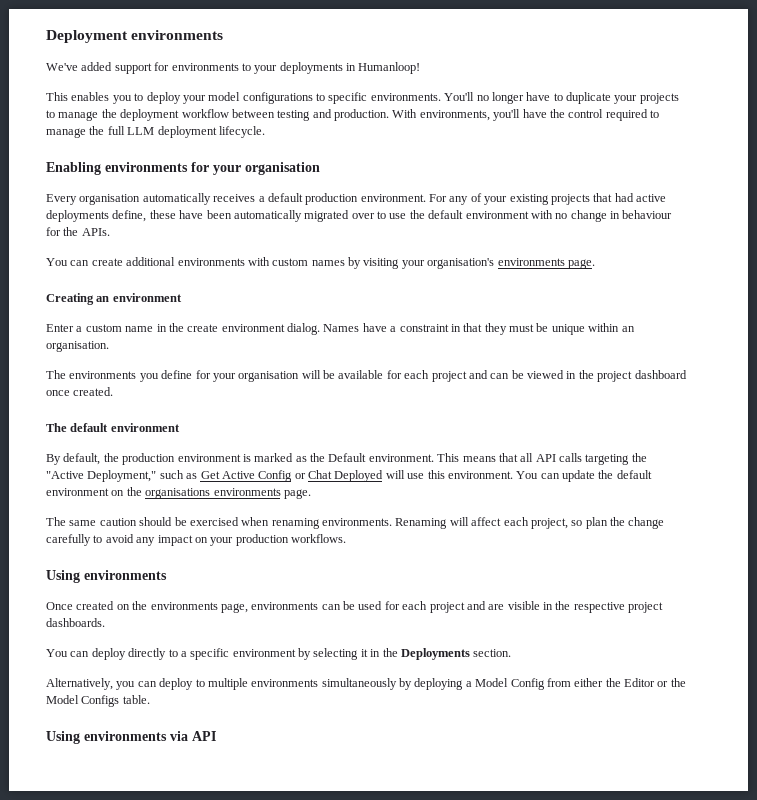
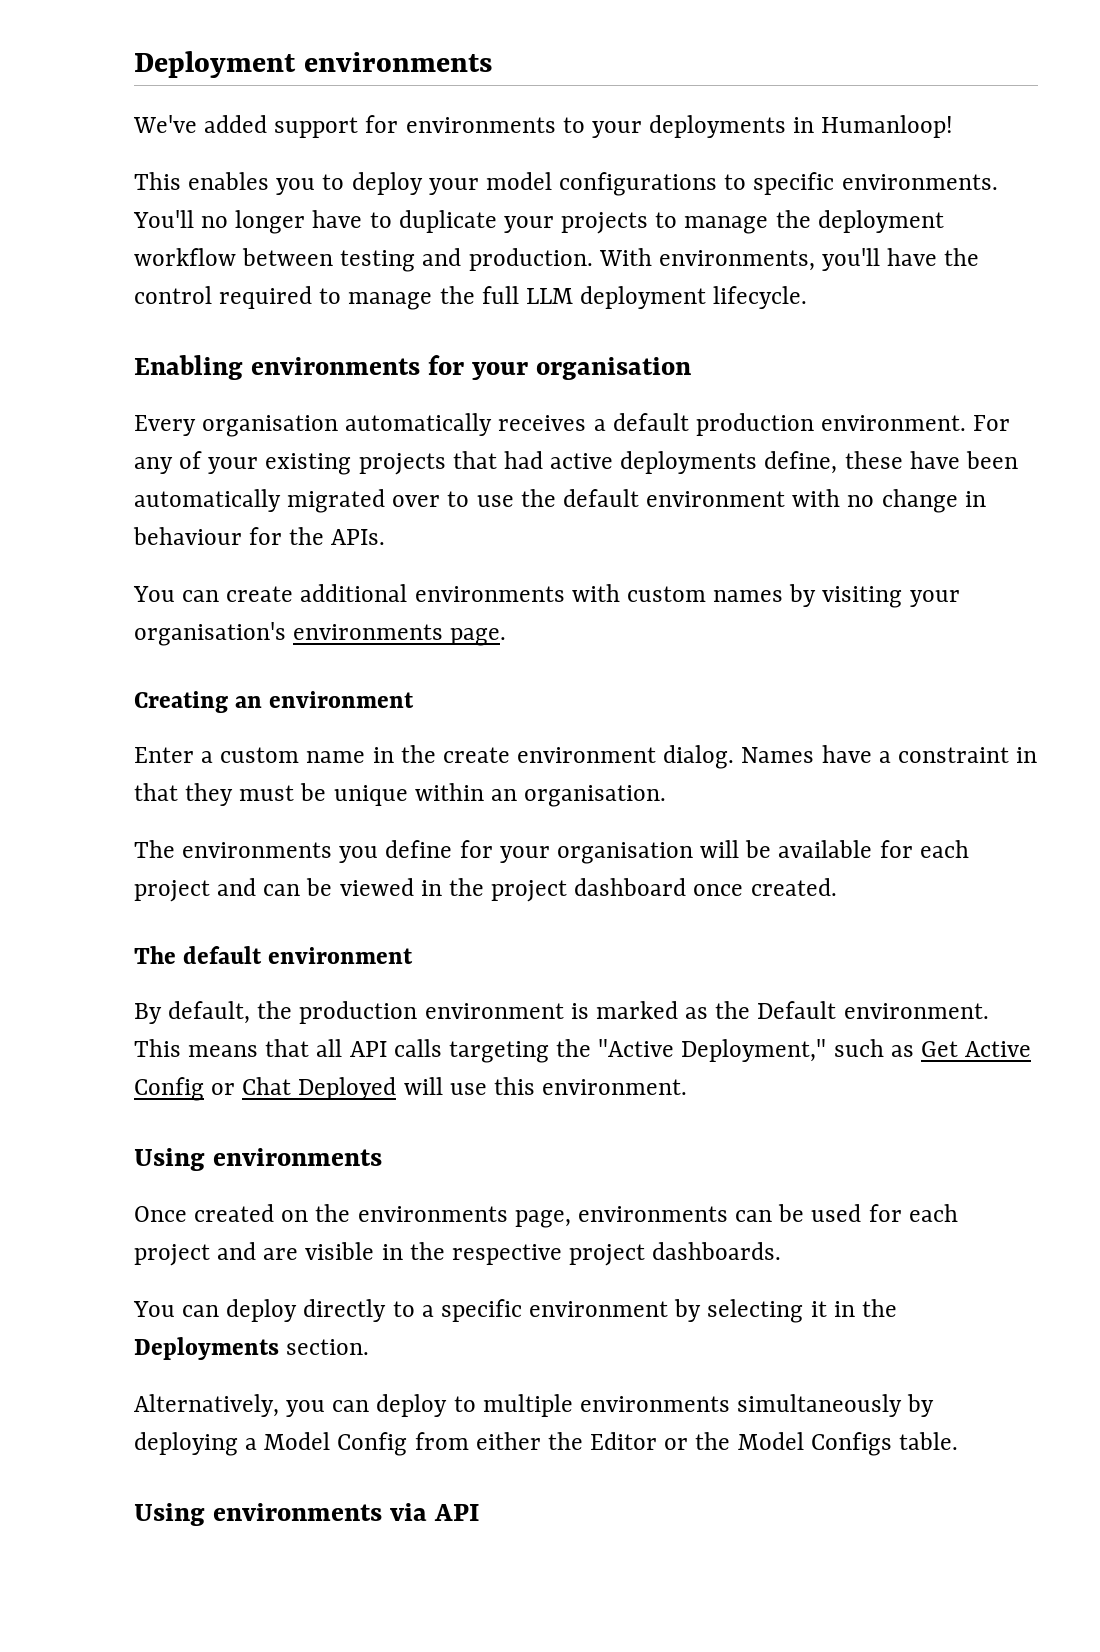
[516,470,652,482] [46,487,311,499] [46,517,665,529] [46,534,346,546] You can update the default environment on the organisations environments page. // The same caution should be exercised when renaming environments. Renaming will affect each project, so plan the change carefully to avoid any impact on your production workflows. -> (688, 1087) none

